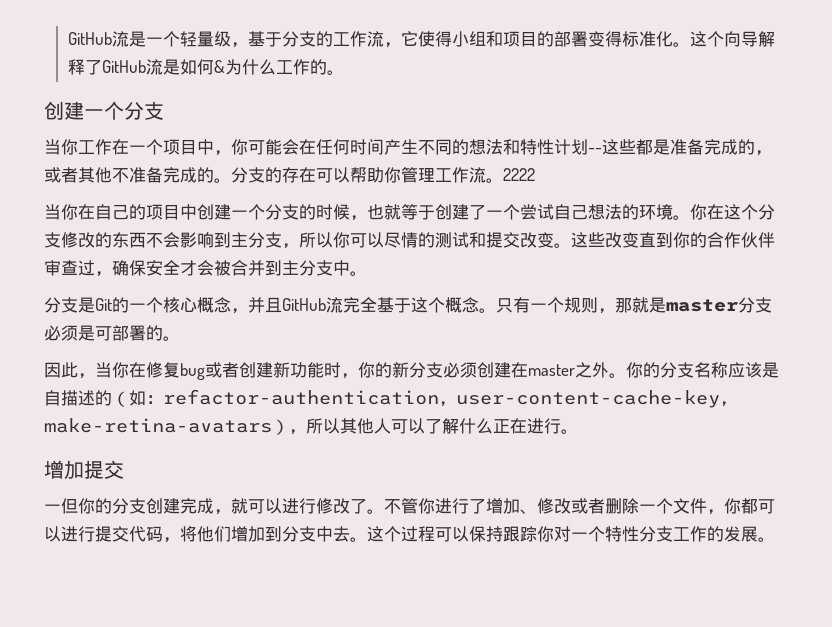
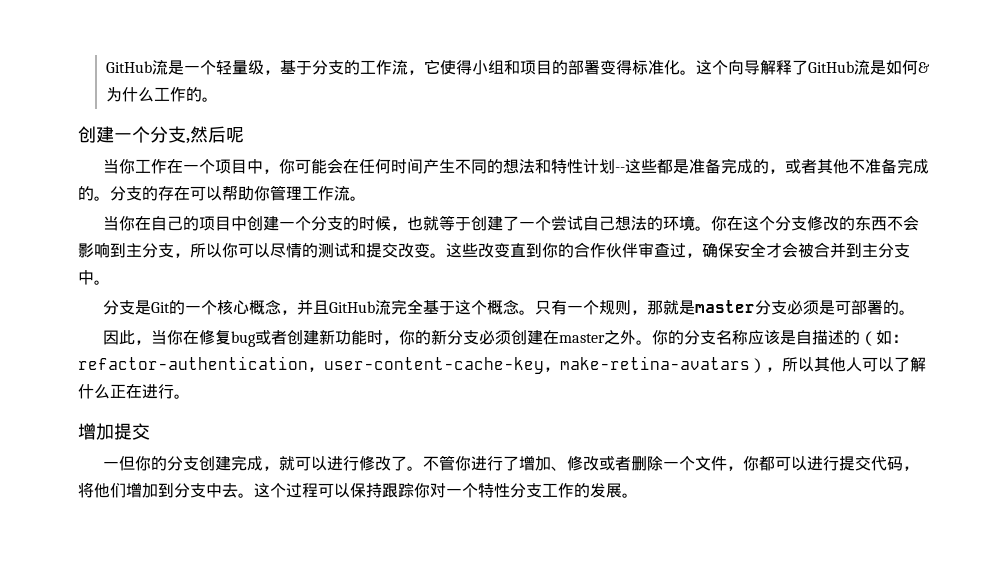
(164, 110) none -> [186,126,244,144] ,然后呢
[503,168,535,181] 2222 -> (366, 198) none

